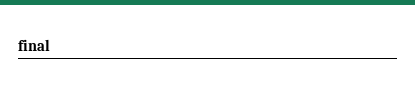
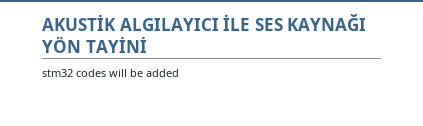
[18,39,50,51] final -> [42,14,367,31] [42,36,147,53] [42,69,179,77] AKUSTİK ALGILAYICI İLE SES KAYNAĞI YÖN TAYİNİ // stm32 codes will be added

